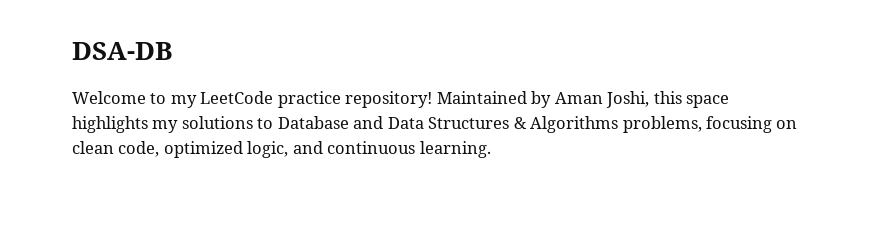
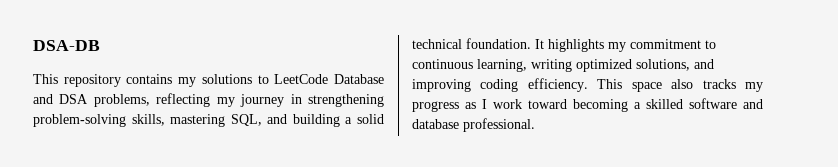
[72,91,730,108] [72,116,148,133] Welcome to my LeetCode practice repository! Maintained by Aman Joshi, this space highlights -> [33,74,173,87] This repository contains
(274, 123) none -> [274,74,329,84] LeetCode
[387,116,798,133] [72,141,491,158] Data Structures & Algorithms problems, focusing on clean code, optimized logic, and continuous learning. -> [59,93,384,107] [33,114,384,127] [412,38,716,52] [412,59,714,72] [412,78,763,92] [412,98,763,112] [412,118,535,132] DSA problems, reflecting my journey in strengthening problem-solving skills, mastering SQL, and building a solid technical foundation. It highlights my commitment to continuous learning, writing optimized solutions, and improving coding efficiency. This space also tracks my progress as I work toward becoming a skilled software and database professional.

